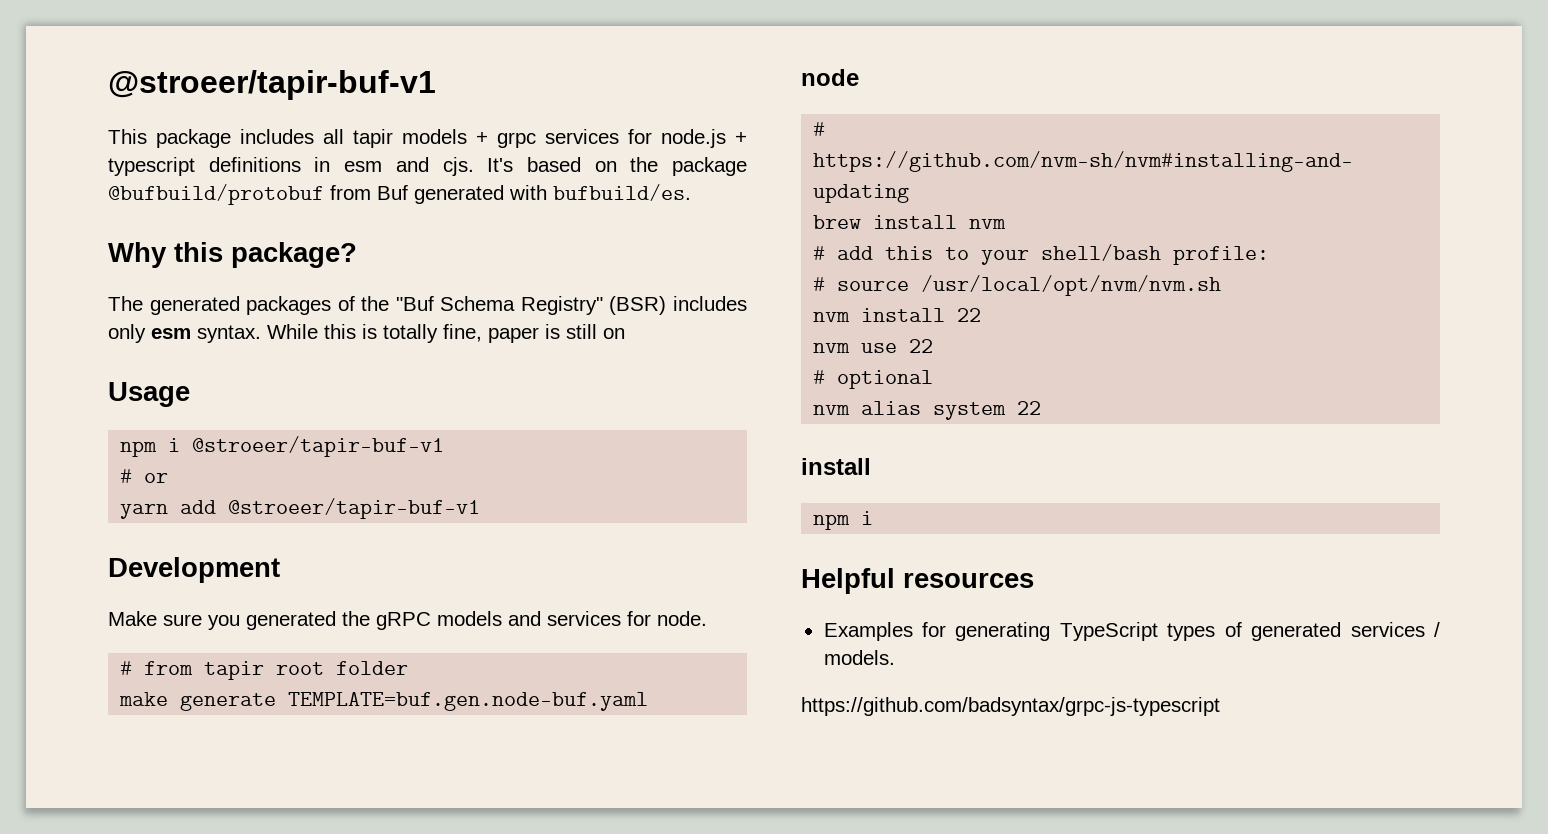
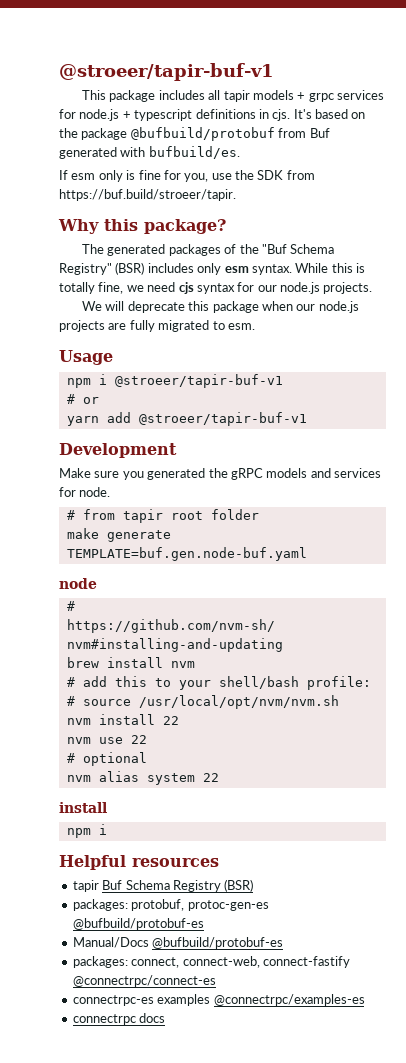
[344,157,429,172] esm and -> (269, 114) none
(691, 192) none -> [59,170,315,182] [59,189,236,201] // If esm only is fine for you, use the SDK from https://buf.build/stroeer/tapir.
[488,324,625,343] paper is still on -> [126,282,373,294] [82,301,359,313] [59,320,255,332] we need cjs syntax for our node.js projects. // We will deprecate this package when our node.js projects are fully migrated to esm.
[823,622,1440,641] [823,650,895,665] [801,697,1220,716] Examples for generating TypeScript types of generated services / models. // https://github.com/badsyntax/grpc-js-typescript -> [72,879,254,892] [72,899,269,911] [72,918,204,930] [72,937,284,949] [72,956,350,968] [72,975,216,987] [72,994,365,1006] [72,1013,166,1025] tapir Buf Schema Registry (BSR) // packages: protobuf, protoc-gen-es @bufbuild/protobuf-es // Manual/Docs @bufbuild/protobuf-es // packages: connect, connect-web, connect-fastify @connectrpc/connect-es // connectrpc-es examples @connectrpc/examples-es // connectrpc docs

